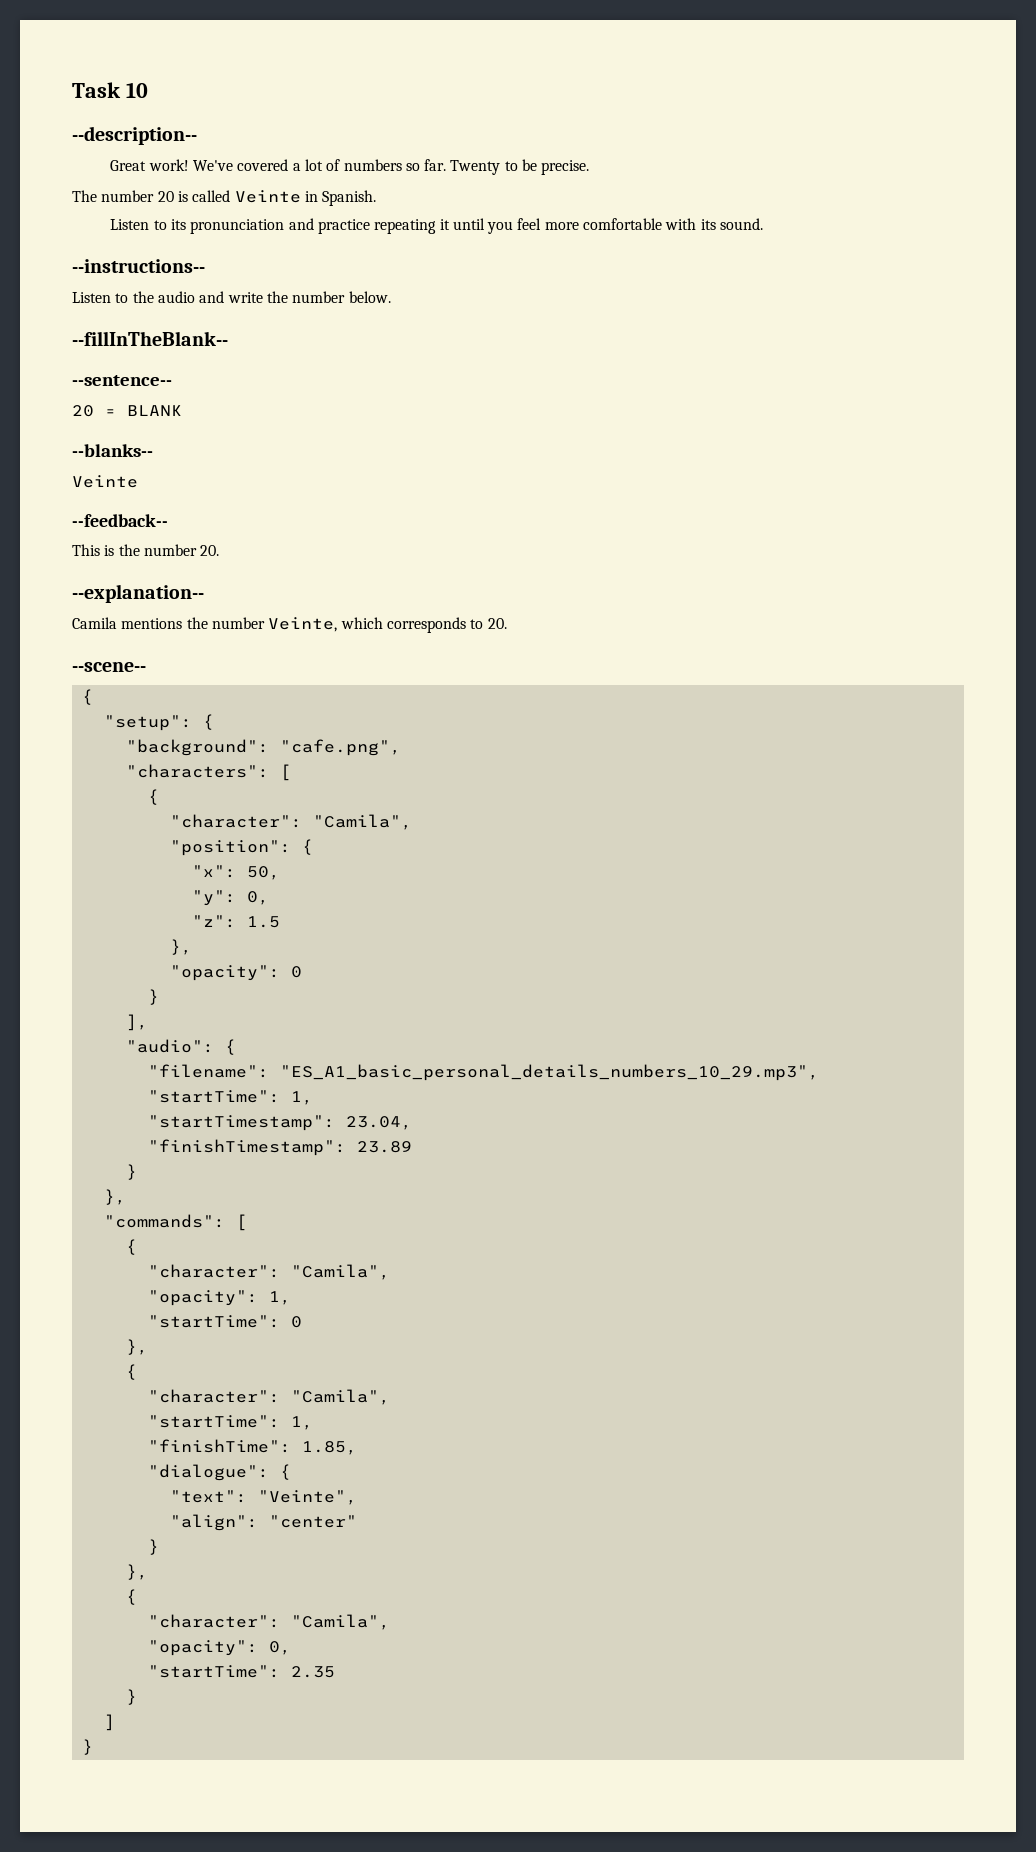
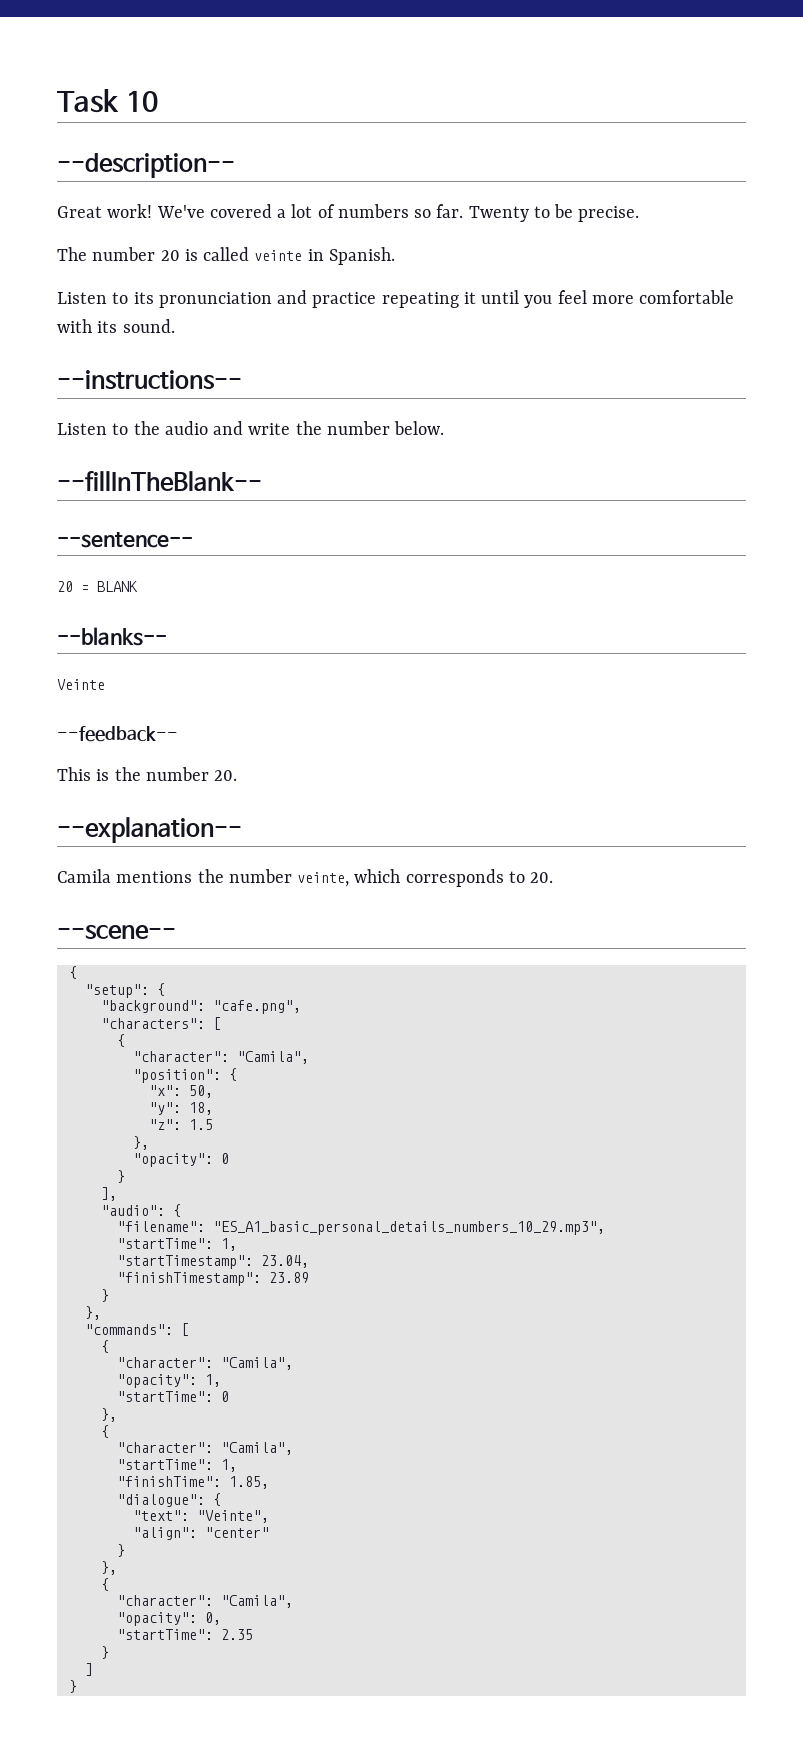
[234,190,301,203] Veinte -> [254,250,303,261] veinte
[268,617,338,632] Veinte, -> [297,872,350,887] veinte,
[246,891,269,905] 0, -> [188,1102,213,1115] 18,

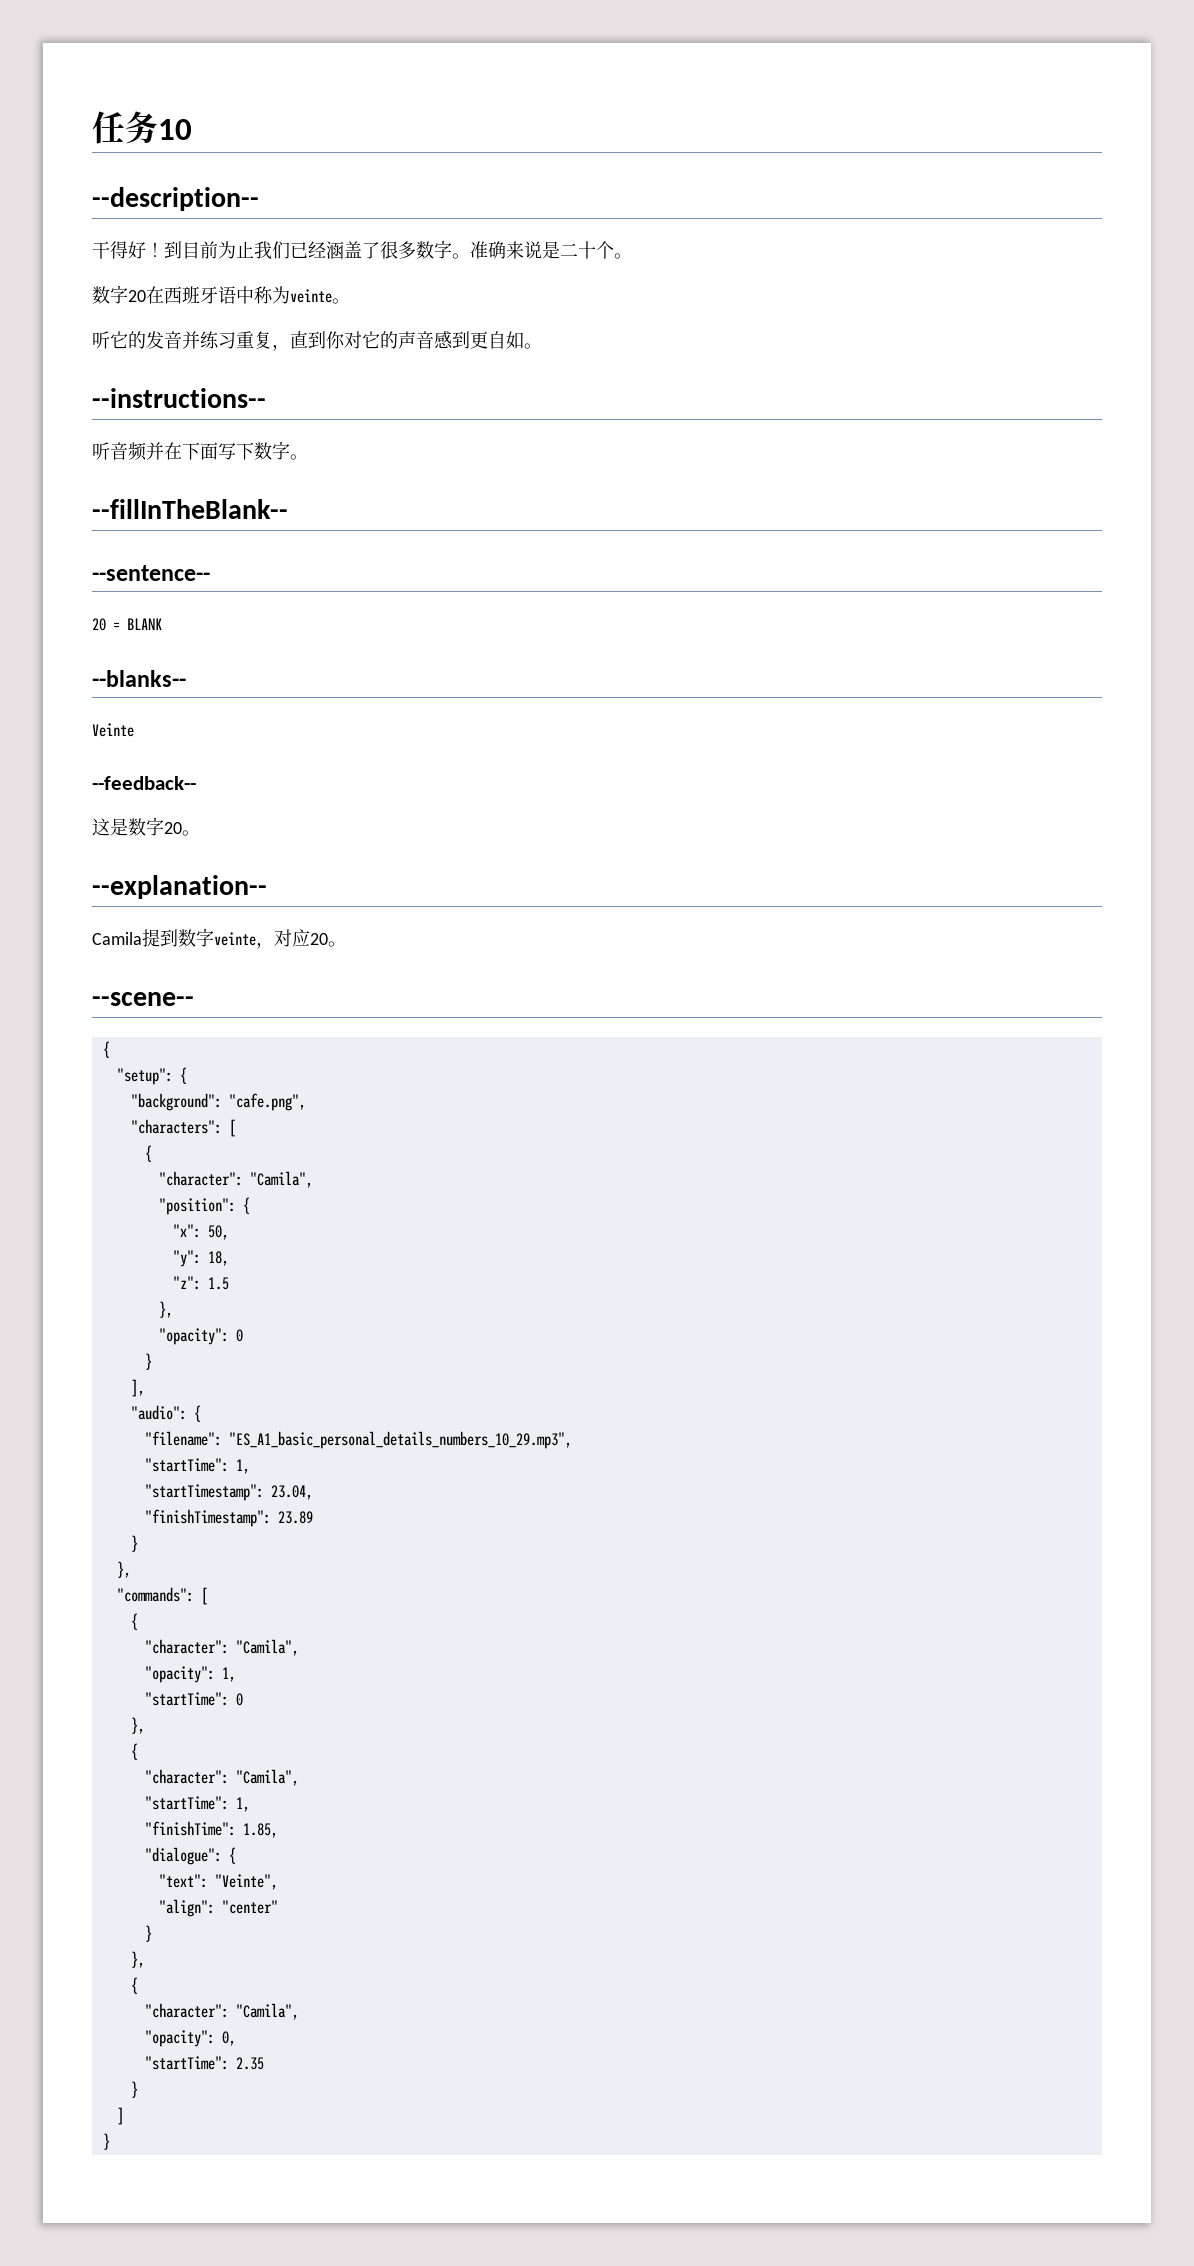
[57,89,119,113] Task -> [92,111,158,144] 任务
[57,204,640,222] [57,247,395,265] [57,290,735,308] [57,319,175,333] [57,370,242,390] [57,421,445,435] Great work! We've covered a lot of numbers so far. Twenty to be precise. // The number 20 is called veinte in Spanish. // Listen to its pronunciation and practice repeating it until you feel more comfortable with its sound. // --instructions-- // Listen to the audio and write the number below. -> [92,240,632,259] [92,285,350,304] [92,331,542,351] [92,388,266,408] [92,441,308,461] 干得好！到目前为止我们已经涵盖了很多数字。准确来说是二十个。 // 数字20在西班牙语中称为veinte。 // 听它的发音并练习重复，直到你对它的声音感到更自如。 // --instructions-- // 听音频并在下面写下数字。
[57,767,238,781] [57,817,242,843] [57,869,554,887] This is the number 20. // --explanation-- // Camila mentions the number veinte, which corresponds to 20. -> [92,817,200,836] [92,875,267,899] [92,928,346,949] 这是数字20。 // --explanation-- // Camila提到数字veinte，对应20。

